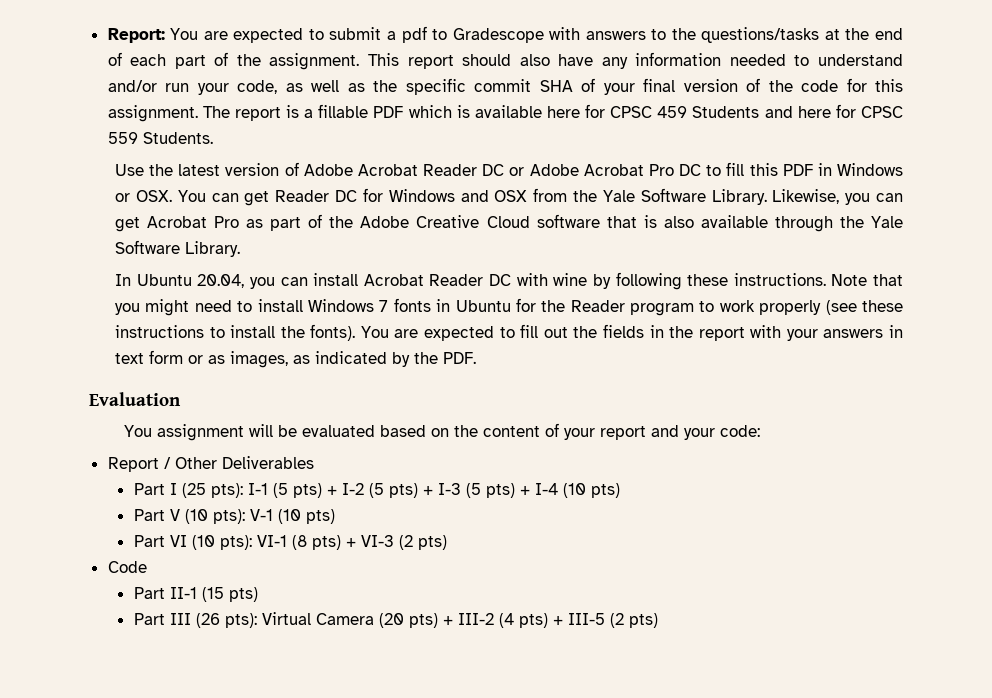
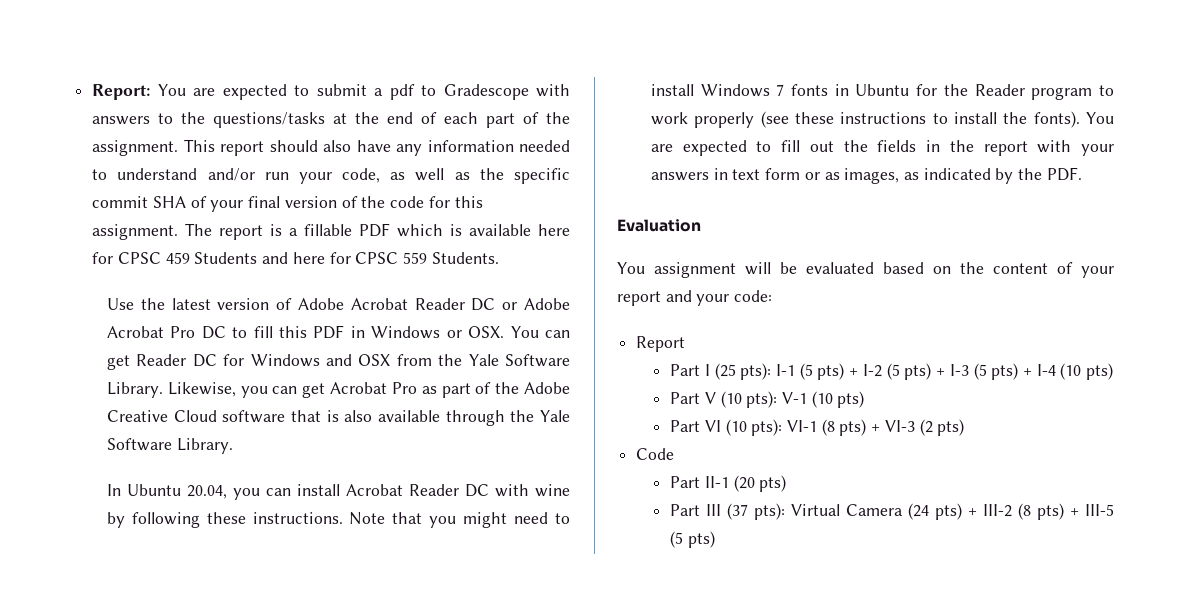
[163,456,314,469] / Other Deliverables -> (686, 344) none
[201,587,224,602] (15 -> [733,475,755,492] (20
[195,613,220,628] (26 -> [727,503,749,520] (37
[378,613,404,628] (20 -> [908,503,930,520] (24
[498,613,514,628] (4 -> [1018,503,1032,520] (8
[609,613,624,628] (2 -> [670,531,684,548] (5

